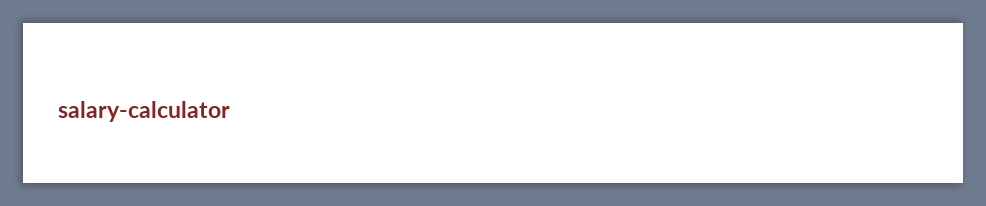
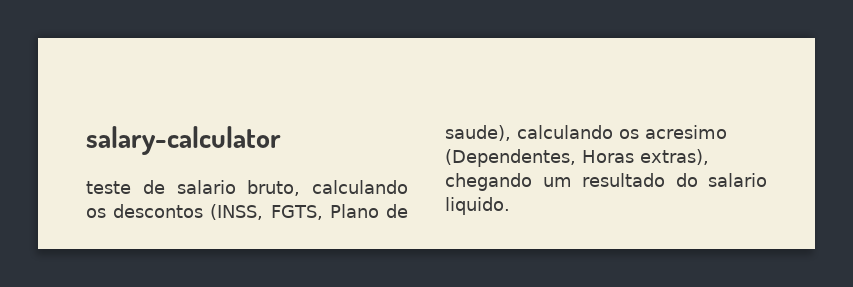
(230, 111) none -> [86,180,408,196] [86,204,408,220] [445,125,727,141] [445,149,709,167] [445,173,767,191] [445,197,510,215] // teste de salario bruto, calculando os descontos (INSS, FGTS, Plano de saude), calculando os acresimo (Dependentes, Horas extras), chegando um resultado do salario liquido.

